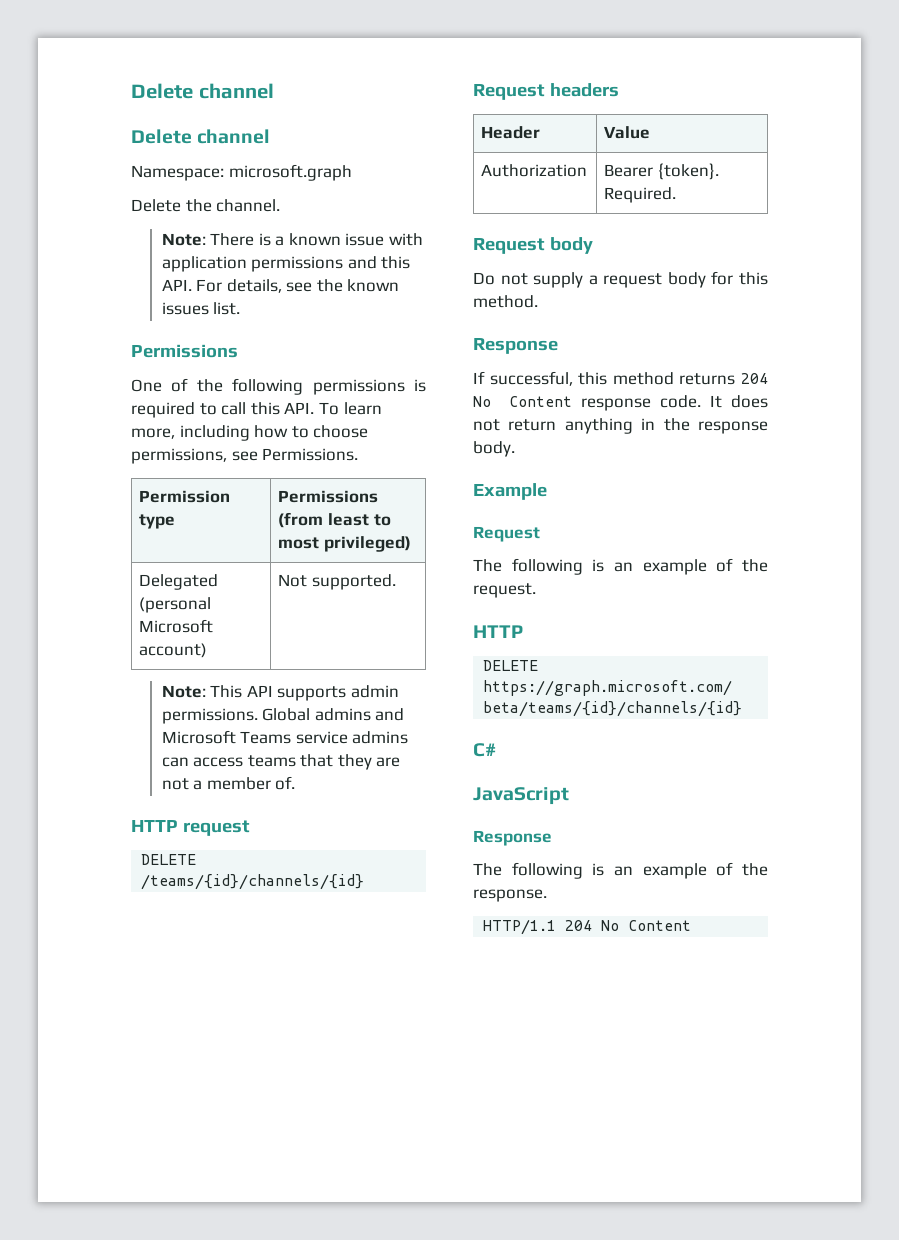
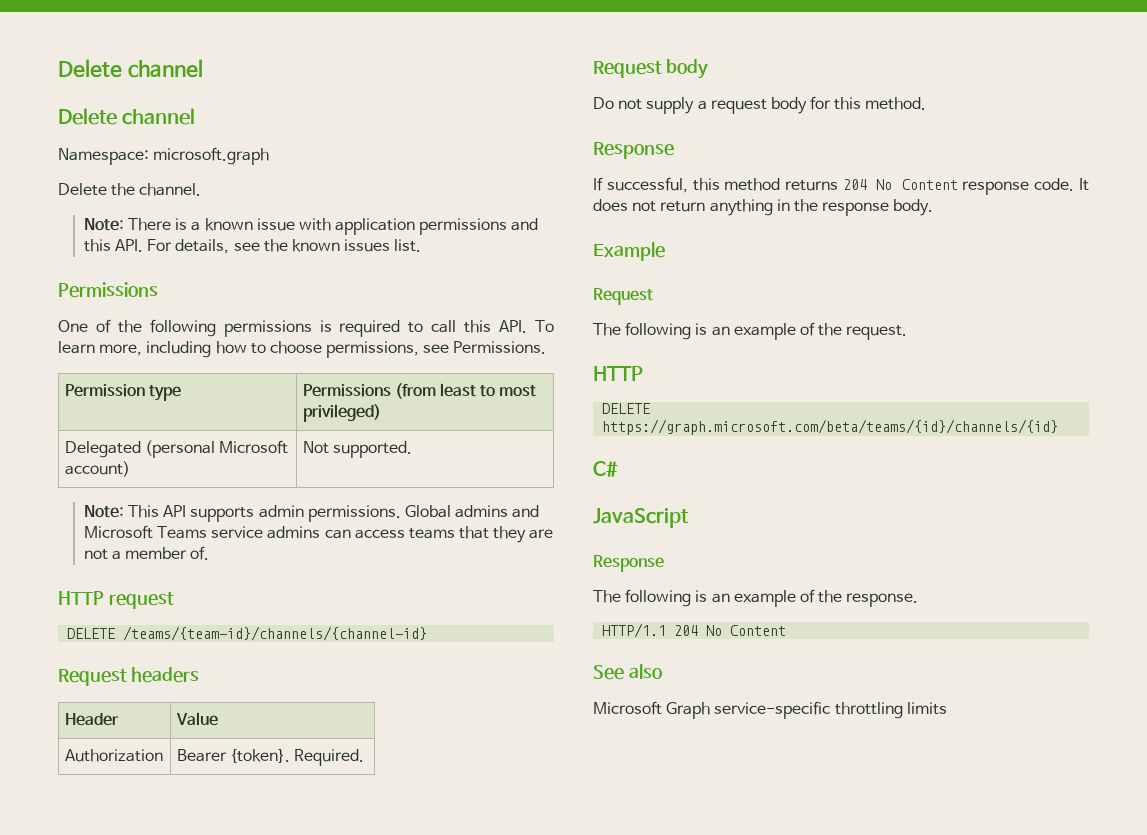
[141,874,365,890] /teams/{id}/channels/{id} -> [123,626,428,641] /teams/{team-id}/channels/{channel-id}
(692, 925) none -> [593,664,662,680] [593,701,947,719] // See also // Microsoft Graph service-specific throttling limits

